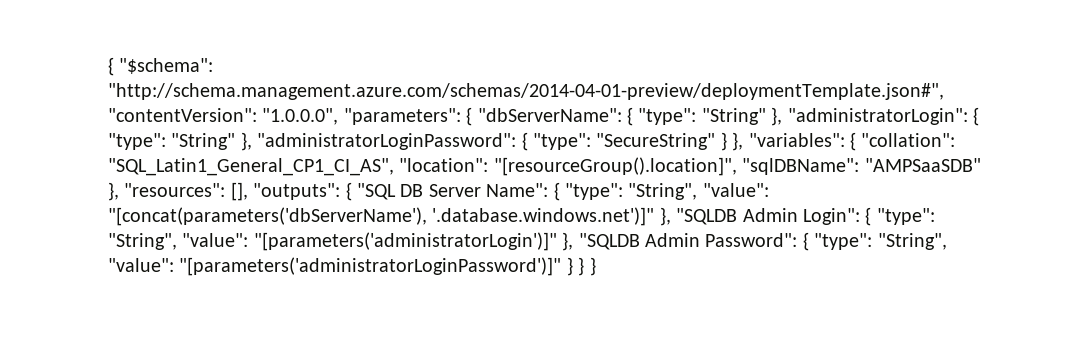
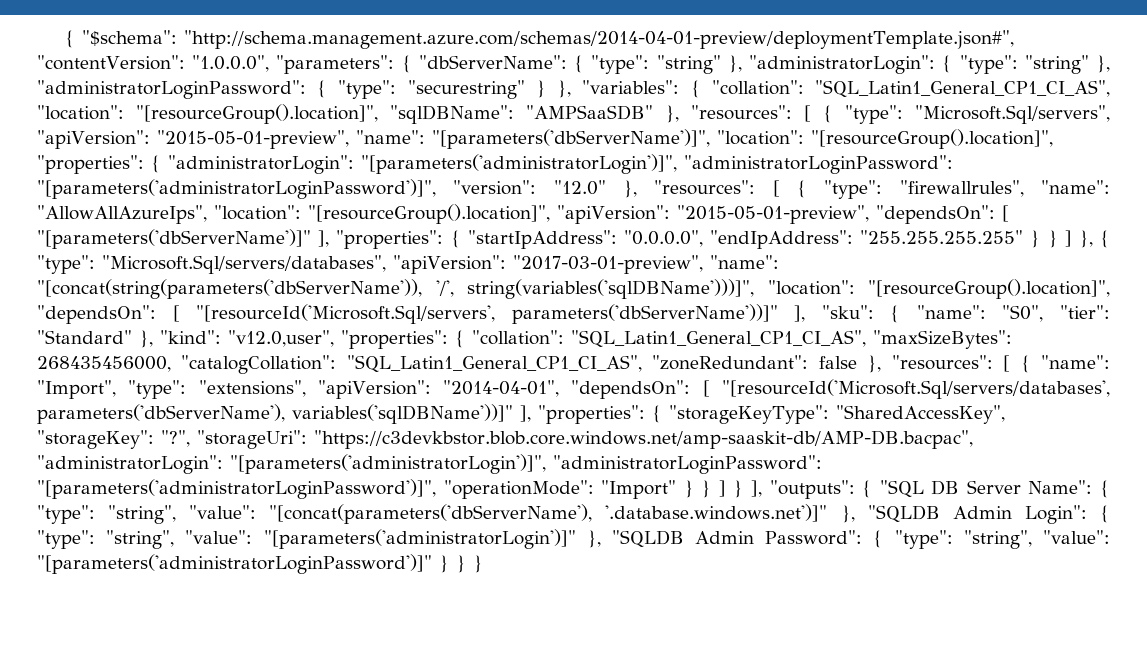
[701,108,766,125] "String" -> [656,55,721,74] "string"
[171,133,236,150] "String" -> [1024,55,1089,74] "string"
[596,133,716,150] "SecureString" -> [407,80,525,99] "securestring"
[230,182,248,201] [], -> [804,105,1110,124] [37,129,1053,149] [37,154,953,174] [37,179,1111,199] [37,204,1009,224] [37,229,1110,249] [37,255,779,274] [37,279,1110,299] [37,304,1110,324] [37,330,1012,349] [37,355,1110,374] [37,379,1110,399] [37,404,1005,424] [37,430,973,449] [37,454,822,474] [37,479,762,499] [ { "type": "Microsoft.Sql/servers", "apiVersion": "2015-05-01-preview", "name": "[parameters('dbServerName')]", "location": "[resourceGroup().location]", "properties": { "administratorLogin": "[parameters('administratorLogin')]", "administratorLoginPassword": "[parameters('administratorLoginPassword')]", "version": "12.0" }, "resources": [ { "type": "firewallrules", "name": "AllowAllAzureIps", "location": "[resourceGroup().location]", "apiVersion": "2015-05-01-preview", "dependsOn": [ "[parameters('dbServerName')]" ], "properties": { "startIpAddress": "0.0.0.0", "endIpAddress": "255.255.255.255" } } ] }, { "type": "Microsoft.Sql/servers/databases", "apiVersion": "2017-03-01-preview", "name": "[concat(string(parameters('dbServerName')), '/', string(variables('sqlDBName')))]", "location": "[resourceGroup().location]", "dependsOn": [ "[resourceId('Microsoft.Sql/servers', parameters('dbServerName'))]" ], "sku": { "name": "S0", "tier": "Standard" }, "kind": "v12.0,user", "properties": { "collation": "SQL_Latin1_General_CP1_CI_AS", "maxSizeBytes": 268435456000, "catalogCollation": "SQL_Latin1_General_CP1_CI_AS", "zoneRedundant": false }, "resources": [ { "name": "Import", "type": "extensions", "apiVersion": "2014-04-01", "dependsOn": [ "[resourceId('Microsoft.Sql/servers/databases', parameters('dbServerName'), variables('sqlDBName'))]" ], "properties": { "storageKeyType": "SharedAccessKey", "storageKey": "?", "storageUri": "https://c3devkbstor.blob.core.windows.net/amp-saaskit-db/AMP-DB.bacpac", "administratorLogin": "[parameters('administratorLogin')]", "administratorLoginPassword": "[parameters('administratorLoginPassword')]", "operationMode": "Import" } } ] } ],
[628,183,698,200] "String", -> [108,505,177,524] "string",
[108,233,177,250] "String", -> [106,530,175,549] "string",
[877,233,947,250] "String", -> [963,530,1032,549] "string",

